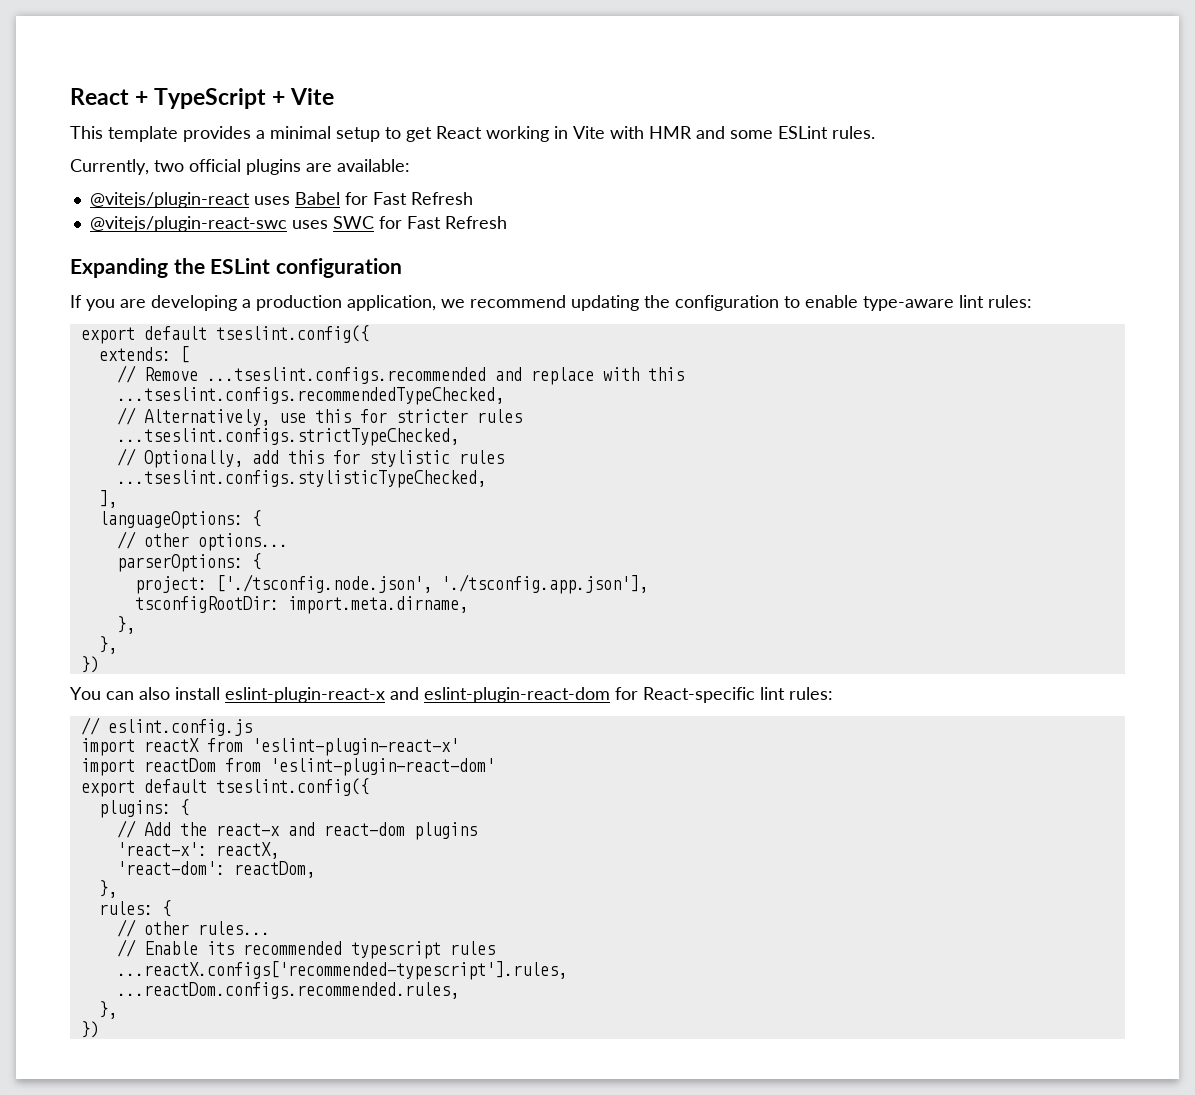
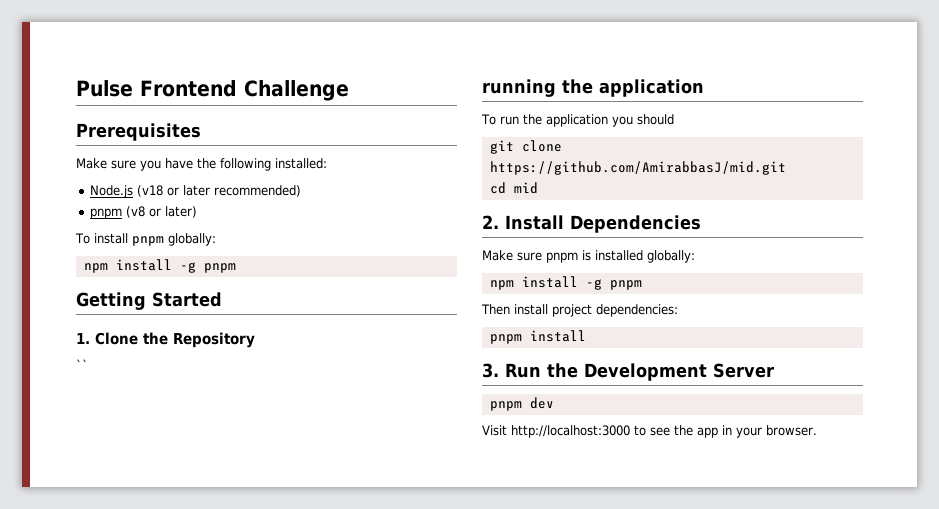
[70,88,335,109] [70,126,875,142] [70,159,410,175] [89,192,473,208] [89,216,507,232] [70,258,403,278] [70,295,1032,311] [80,325,369,344] [98,346,189,363] [116,365,684,385] [116,387,504,405] [116,407,522,426] [116,428,459,446] [116,448,504,468] [116,470,486,488] [98,490,117,508] [98,510,261,529] [116,531,288,551] [116,553,261,572] [134,574,648,594] [134,596,468,614] [116,616,135,634] [98,636,117,654] [80,656,99,673] [70,687,833,703] [80,717,252,736] [80,738,459,756] [80,758,495,776] [80,778,369,797] [98,799,189,818] [116,820,477,840] [116,842,279,859] [116,861,315,878] [98,880,117,898] [98,900,171,917] [116,919,270,937] [116,939,495,959] [116,961,567,980] [116,982,459,999] [98,1001,117,1019] [80,1021,99,1038] React + TypeScript + Vite // This template provides a minimal setup to get React working in Vite with HMR and some ESLint rules. // Currently, two official plugins are available: // @vitejs/plugin-react uses Babel for Fast Refresh // @vitejs/plugin-react-swc uses SWC for Fast Refresh // Expanding the ESLint configuration // If you are developing a production application, we recommend updating the configuration to enable type-aware lint rules: // export default tseslint.config({ // extends: [ // // Remove ...tseslint.configs.recommended and replace with this // ...tseslint.configs.recommendedTypeChecked, // // Alternatively, use this for stricter rules // ...tseslint.configs.strictTypeChecked, // // Optionally, add this for stylistic rules // ...tseslint.configs.stylisticTypeChecked, // ], // languageOptions: { // // other options... // parserOptions: { // project: ['./tsconfig.node.json', './tsconfig.app.json'], // tsconfigRootDir: import.meta.dirname, // }, // }, // }) // You can also install eslint-plugin-react-x and eslint-plugin-react-dom for React-specific lint rules: // // eslint.config.js // import reactX from 'eslint-plugin-react-x' // import reactDom from 'eslint-plugin-react-dom' // export default tseslint.config({ // plugins: { // // Add the react-x and react-dom plugins // 'react-x': reactX, // 'react-dom': reactDom, // }, // rules: { // // other rules... // // Enable its recommended typescript rules // ...reactX.configs['recommended-typescript'].rules, // ...reactDom.configs.recommended.rules, // }, // }) -> [76,80,349,101] [76,123,201,141] [76,158,327,171] [90,185,302,198] [90,206,198,219] [75,233,216,246] [83,259,236,273] [76,292,222,310] [76,332,255,348] [76,359,88,370] [482,79,704,97] [481,114,674,127] [489,140,562,154] [489,161,786,175] [489,182,538,194] [482,215,701,233] [482,250,695,263] [489,276,642,290] [481,304,678,317] [489,330,586,344] [482,363,774,381] [489,397,554,411] [482,425,817,438] Pulse Frontend Challenge // Prerequisites // Make sure you have the following installed: // Node.js (v18 or later recommended) // pnpm (v8 or later) // To install pnpm globally: // npm install -g pnpm // Getting Started // 1. Clone the Repository // `` // running the application // To run the application you should // git clone https://github.com/AmirabbasJ/mid.git // cd mid // 2. Install Dependencies // Make sure pnpm is installed globally: // npm install -g pnpm // Then install project dependencies: // pnpm install // 3. Run the Development Server // pnpm dev // Visit http://localhost:3000 to see the app in your browser.

